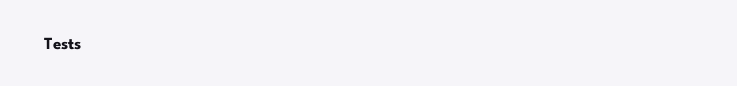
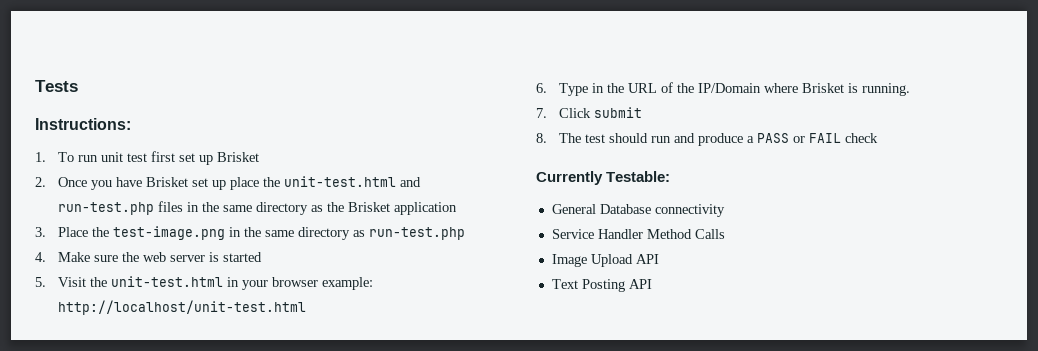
(81, 43) none -> [35,118,131,130] [35,151,259,165] [35,176,421,190] [57,201,457,215] [35,226,465,240] [35,252,262,262] [35,276,373,290] [57,300,306,315] [536,82,910,96] [536,107,642,118] [536,133,878,146] [536,171,671,185] [551,204,725,217] [551,229,725,239] [551,254,659,267] [551,279,652,292] // Instructions: // 1. To run unit test first set up Brisket // 2. Once you have Brisket set up place the unit-test.html and run-test.php files in the same directory as the Brisket application // 3. Place the test-image.png in the same directory as run-test.php // 4. Make sure the web server is started // 5. Visit the unit-test.html in your browser example: http://localhost/unit-test.html // 6. Type in the URL of the IP/Domain where Brisket is running. // 7. Click submit // 8. The test should run and produce a PASS or FAIL check // Currently Testable: // General Database connectivity // Service Handler Method Calls // Image Upload API // Text Posting API

